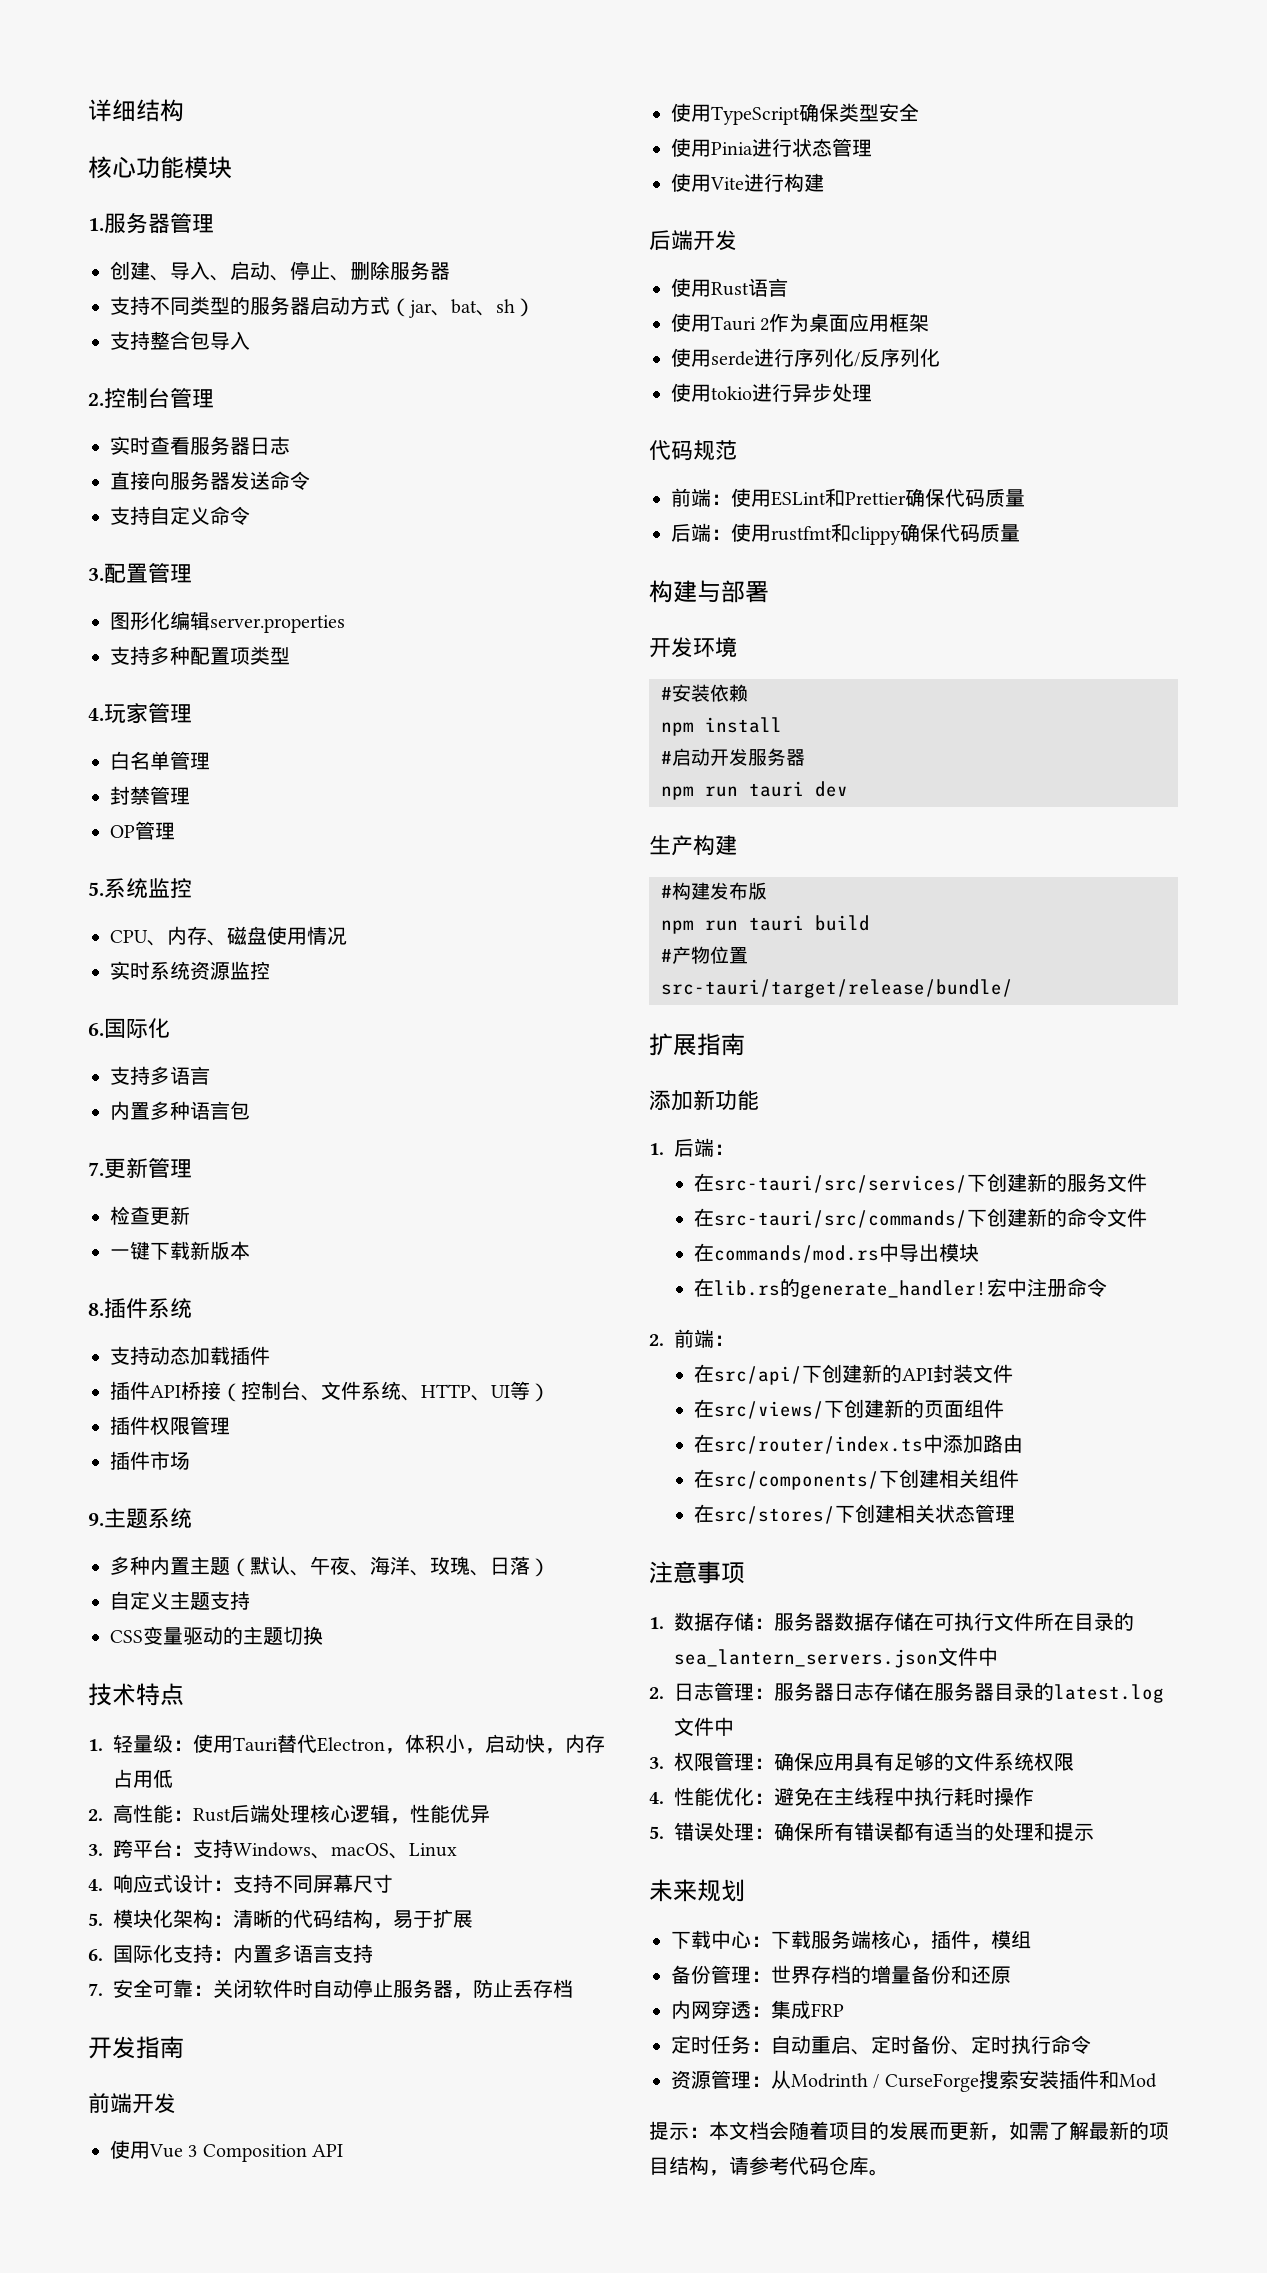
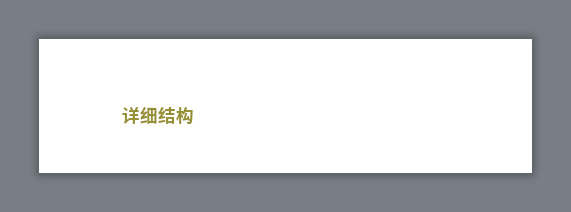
[88,156,232,179] [88,213,214,234] [110,261,450,281] [110,296,535,318] [110,331,250,350] [88,388,214,408] [110,436,290,455] [110,471,310,490] [110,506,250,525] [88,563,192,583] [110,611,345,633] [110,646,290,665] [88,703,192,724] [110,751,210,770] [110,786,190,805] [110,821,175,840] [88,878,192,898] [110,926,347,946] [110,961,270,981] [88,1018,170,1039] [110,1066,210,1085] [110,1101,250,1120] [88,1158,192,1179] [110,1206,190,1225] [110,1241,250,1260] [88,1298,192,1319] [110,1346,270,1366] [110,1381,550,1402] [110,1416,230,1435] [110,1451,190,1470] [88,1508,192,1529] [110,1556,550,1577] [110,1591,250,1610] [110,1626,323,1645] [88,1683,184,1706] [88,1734,605,1754] [113,1769,173,1788] [88,1804,490,1824] [88,1839,457,1859] [88,1874,393,1893] [88,1909,473,1929] [88,1944,373,1963] [88,1979,573,1999] [88,2036,184,2059] [88,2092,176,2114] [110,2140,344,2162] [671,103,919,125] [671,138,872,157] [671,173,824,192] [649,230,737,251] [671,278,788,297] [671,313,930,332] [671,348,940,367] [671,383,872,403] [649,440,737,461] [671,488,1025,507] [671,523,1020,545] [649,580,769,603] [649,637,737,658] [661,684,748,702] [661,717,782,736] [661,748,805,766] [661,781,848,800] [649,835,737,856] [661,882,767,900] [661,915,870,934] [661,946,748,964] [661,979,1013,998] [649,1033,745,1056] [649,1090,759,1111] [649,1138,734,1157] [693,1173,1147,1193] [693,1208,1147,1228] [693,1243,979,1263] [693,1278,1107,1299] [649,1329,734,1348] [693,1364,1013,1385] [693,1399,1004,1419] [693,1434,1023,1454] [693,1469,1019,1490] [693,1504,1015,1524] [649,1561,745,1584] [649,1612,1134,1631] [674,1647,998,1668] [649,1682,1164,1703] [674,1717,734,1736] [649,1752,1074,1771] [649,1787,1034,1806] [649,1822,1094,1841] [649,1879,745,1902] [671,1930,1031,1950] [671,1965,1011,1984] [671,2000,844,2019] [671,2035,1091,2055] [671,2070,1157,2092] [649,2121,1169,2141] [649,2156,889,2176] // 核心功能模块 // 1.服务器管理 // 创建、导入、启动、停止、删除服务器 // 支持不同类型的服务器启动方式（jar、bat、sh） // 支持整合包导入 // 2.控制台管理 // 实时查看服务器日志 // 直接向服务器发送命令 // 支持自定义命令 // 3.配置管理 // 图形化编辑server.properties // 支持多种配置项类型 // 4.玩家管理 // 白名单管理 // 封禁管理 // OP管理 // 5.系统监控 // CPU、内存、磁盘使用情况 // 实时系统资源监控 // 6.国际化 // 支持多语言 // 内置多种语言包 // 7.更新管理 // 检查更新 // 一键下载新版本 // 8.插件系统 // 支持动态加载插件 // 插件API桥接（控制台、文件系统、HTTP、UI等） // 插件权限管理 // 插件市场 // 9.主题系统 // 多种内置主题（默认、午夜、海洋、玫瑰、日落） // 自定义主题支持 // CSS变量驱动的主题切换 // 技术特点 // 1.轻量级：使用Tauri替代Electron，体积小，启动快，内存占用低 // 2.高性能：Rust后端处理核心逻辑，性能优异 // 3.跨平台：支持Windows、macOS、Linux // 4.响应式设计：支持不同屏幕尺寸 // 5.模块化架构：清晰的代码结构，易于扩展 // 6.国际化支持：内置多语言支持 // 7.安全可靠：关闭软件时自动停止服务器，防止丢存档 // 开发指南 // 前端开发 // 使用Vue 3 Composition API // 使用TypeScript确保类型安全 // 使用Pinia进行状态管理 // 使用Vite进行构建 // 后端开发 // 使用Rust语言 // 使用Tauri 2作为桌面应用框架 // 使用serde进行序列化/反序列化 // 使用tokio进行异步处理 // 代码规范 // 前端：使用ESLint和Prettier确保代码质量 // 后端：使用rustfmt和clippy确保代码质量 // 构建与部署 // 开发环境 // #安装依赖 // npm install // #启动开发服务器 // npm run tauri dev // 生产构建 // #构建发布版 // npm run tauri build // #产物位置 // src-tauri/target/release/bundle/ // 扩展指南 // 添加新功能 // 1.后端： // 在src-tauri/src/services/下创建新的服务文件 // 在src-tauri/src/commands/下创建新的命令文件 // 在commands/mod.rs中导出模块 // 在lib.rs的generate_handler!宏中注册命令 // 2.前端： // 在src/api/下创建新的API封装文件 // 在src/views/下创建新的页面组件 // 在src/router/index.ts中添加路由 // 在src/components/下创建相关组件 // 在src/stores/下创建相关状态管理 // 注意事项 // 1.数据存储：服务器数据存储在可执行文件所在目录的sea_lantern_servers.json文件中 // 2.日志管理：服务器日志存储在服务器目录的latest.log文件中 // 3.权限管理：确保应用具有足够的文件系统权限 // 4.性能优化：避免在主线程中执行耗时操作 // 5.错误处理：确保所有错误都有适当的处理和提示 // 未来规划 // 下载中心：下载服务端核心，插件，模组 // 备份管理：世界存档的增量备份和还原 // 内网穿透：集成FRP // 定时任务：自动重启、定时备份、定时执行命令 // 资源管理：从Modrinth / CurseForge搜索安装插件和Mod // 提示：本文档会随着项目的发展而更新，如需了解最新的项目结构，请参考代码仓库。 -> (194, 116) none

